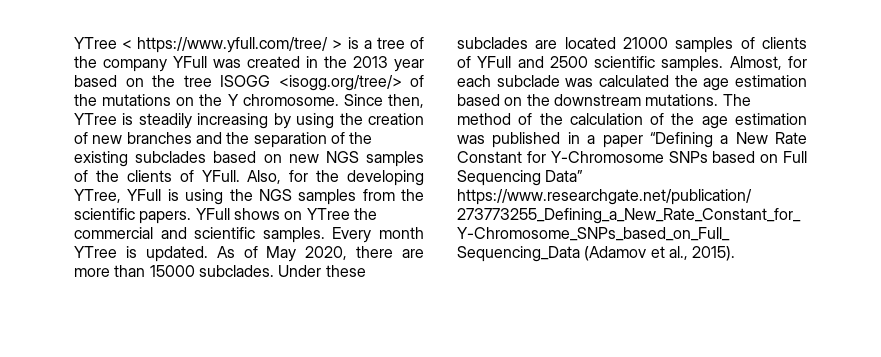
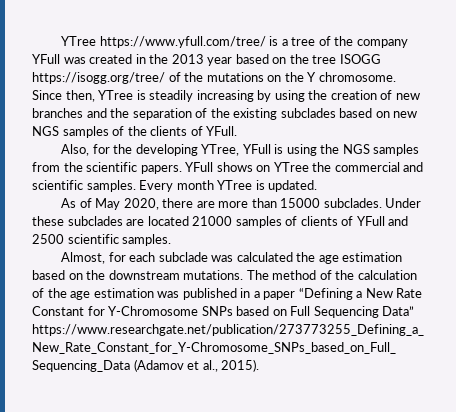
[74,37,343,53] YTree < https://www.yfull.com/tree/ > -> [61,36,266,48] YTree https://www.yfull.com/tree/
[278,75,402,91] <isogg.org/tree/> -> [32,72,165,84] https://isogg.org/tree/
(240, 176) none -> (238, 131) //
(208, 254) none -> (318, 186) //
(724, 64) none -> (172, 240) //

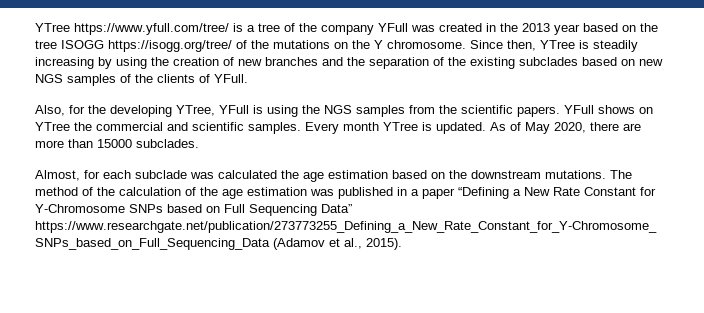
(318, 186) // -> (486, 128) none
[385,198,422,208] [32,216,409,228] [32,234,172,246] Under these subclades are located 21000 samples of clients of YFull and 2500 scientific samples. -> (199, 143) none

